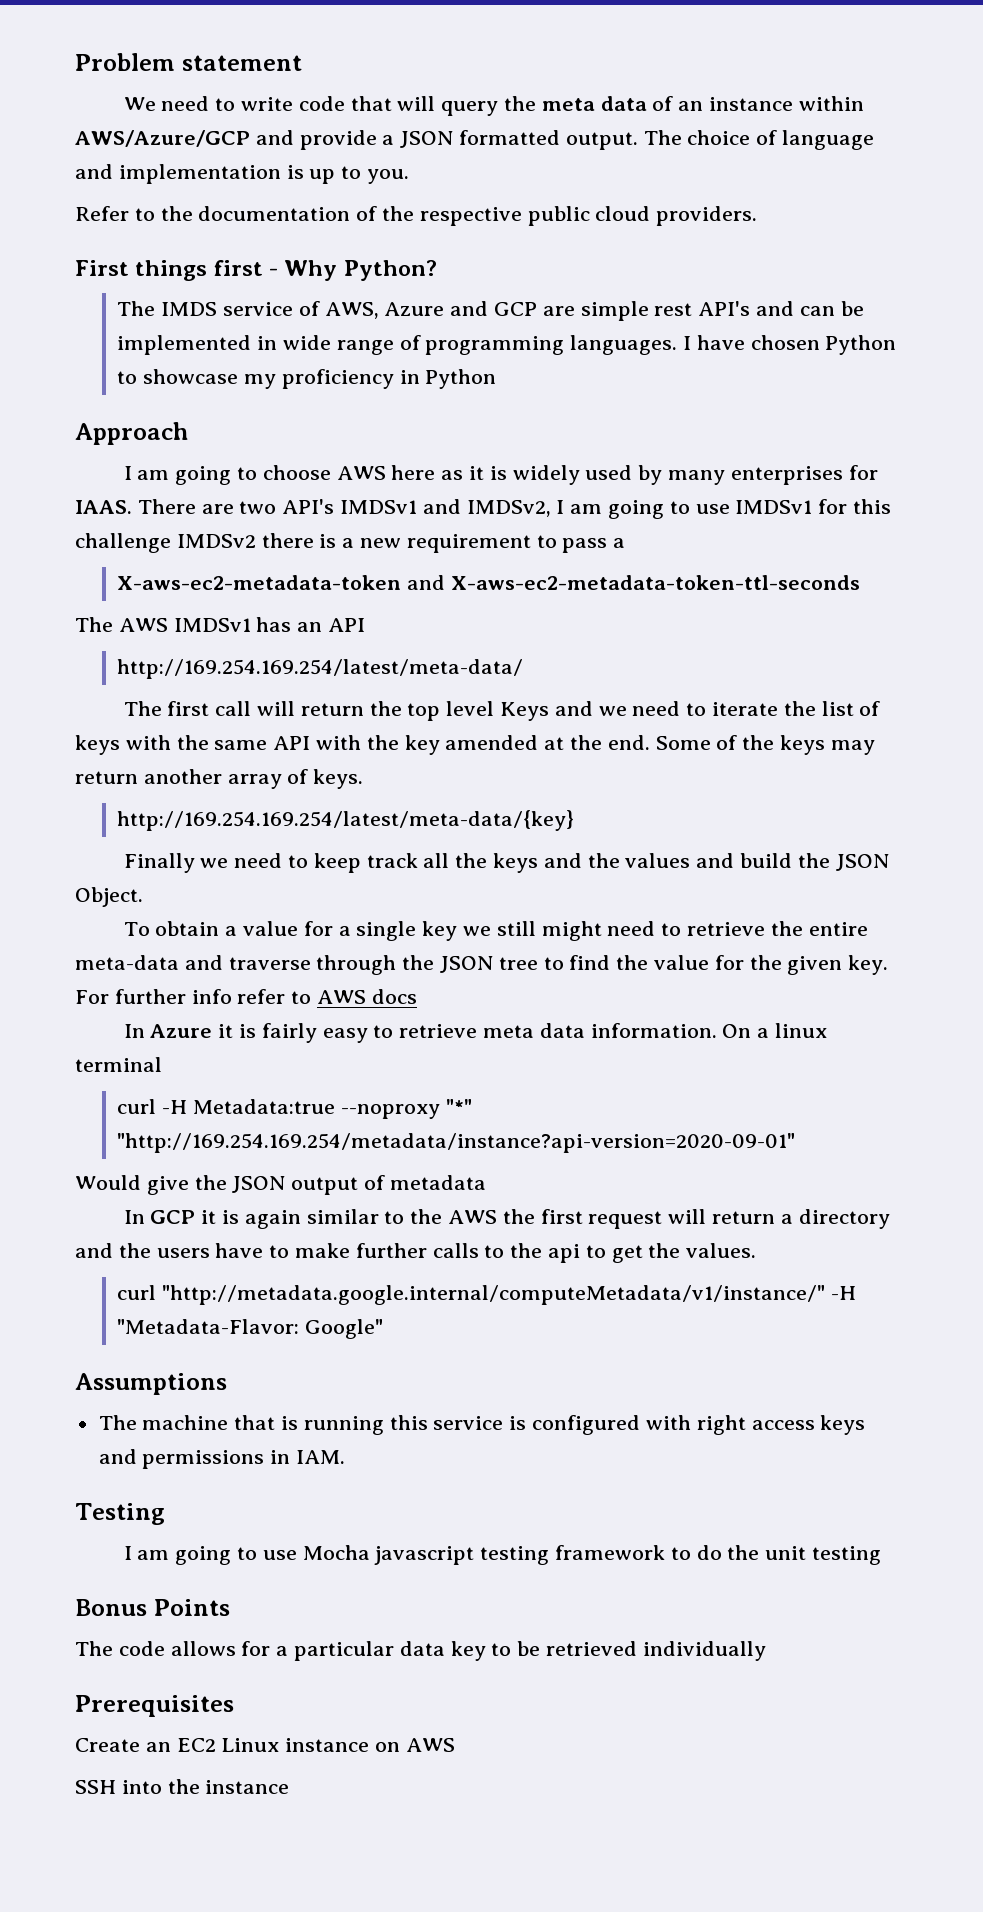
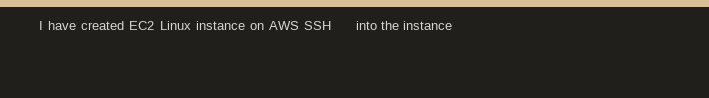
[75,53,302,71] [123,96,864,116] [75,130,875,150] [75,164,410,184] [75,206,758,226] [75,260,437,281] [117,301,864,321] [117,335,897,355] [117,369,497,389] [75,422,188,445] [123,465,878,485] [75,499,892,519] [75,533,626,553] [117,575,861,590] [75,617,366,632] [117,659,524,679] [123,701,881,721] [75,735,875,755] [75,769,364,789] [117,810,575,831] [123,853,889,873] [75,887,143,907] [123,921,868,941] [75,955,889,975] [75,989,417,1004] [123,1023,827,1043] [75,1057,162,1072] [117,1099,472,1119] [117,1133,796,1153] [75,1175,486,1195] [123,1209,890,1229] [75,1243,757,1263] [117,1285,856,1305] [117,1319,384,1339] [75,1373,227,1395] [98,1415,866,1435] [98,1449,346,1469] [75,1503,165,1525] [123,1545,881,1565] [75,1599,230,1616] [75,1641,766,1661] [75,1695,234,1717] [75,1738,171,1752] Problem statement // We need to write code that will query the meta data of an instance within AWS/Azure/GCP and provide a JSON formatted output. The choice of language and implementation is up to you. // Refer to the documentation of the respective public cloud providers. // First things first - Why Python? // The IMDS service of AWS, Azure and GCP are simple rest API's and can be implemented in wide range of programming languages. I have chosen Python to showcase my proficiency in Python // Approach // I am going to choose AWS here as it is widely used by many enterprises for IAAS. There are two API's IMDSv1 and IMDSv2, I am going to use IMDSv1 for this challenge IMDSv2 there is a new requirement to pass a // X-aws-ec2-metadata-token and X-aws-ec2-metadata-token-ttl-seconds // The AWS IMDSv1 has an API // http://169.254.169.254/latest/meta-data/ // The first call will return the top level Keys and we need to iterate the list of keys with the same API with the key amended at the end. Some of the keys may return another array of keys. // http://169.254.169.254/latest/meta-data/{key} // Finally we need to keep track all the keys and the values and build the JSON Object. // To obtain a value for a single key we still might need to retrieve the entire meta-data and traverse through the JSON tree to find the value for the given key. For further info refer to AWS docs // In Azure it is fairly easy to retrieve meta data information. On a linux terminal // curl -H Metadata:true --noproxy "*" "http://169.254.169.254/metadata/instance?api-version=2020-09-01" // Would give the JSON output of metadata // In GCP it is again similar to the AWS the first request will return a directory and the users have to make further calls to the api to get the values. // curl "http://metadata.google.internal/computeMetadata/v1/instance/" -H "Metadata-Flavor: Google" // Assumptions // The machine that is running this service is configured with right access keys and permissions in IAM. // Testing // I am going to use Mocha javascript testing framework to do the unit testing // Bonus Points // The code allows for a particular data key to be retrieved individually // Prerequisites // Create an -> [39,21,125,30] I have created
(455, 1745) // -> (299, 25) none

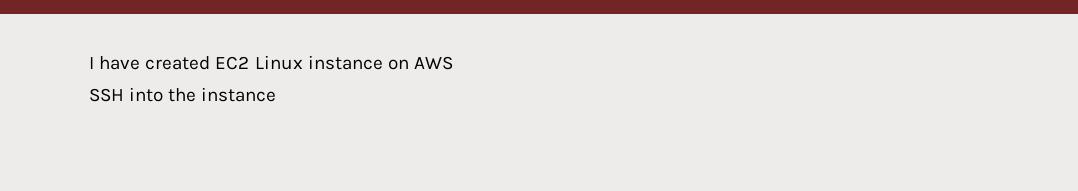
(299, 25) none -> (453, 63) //

